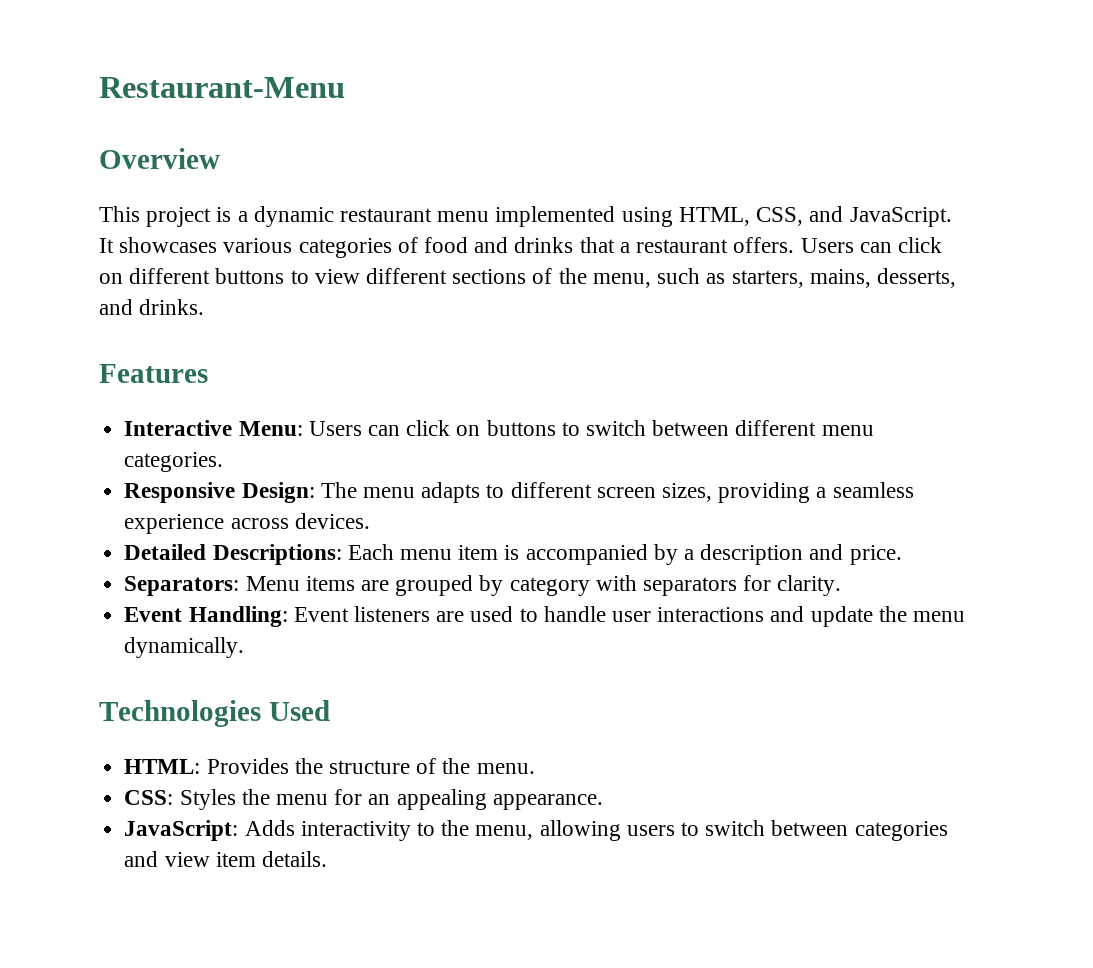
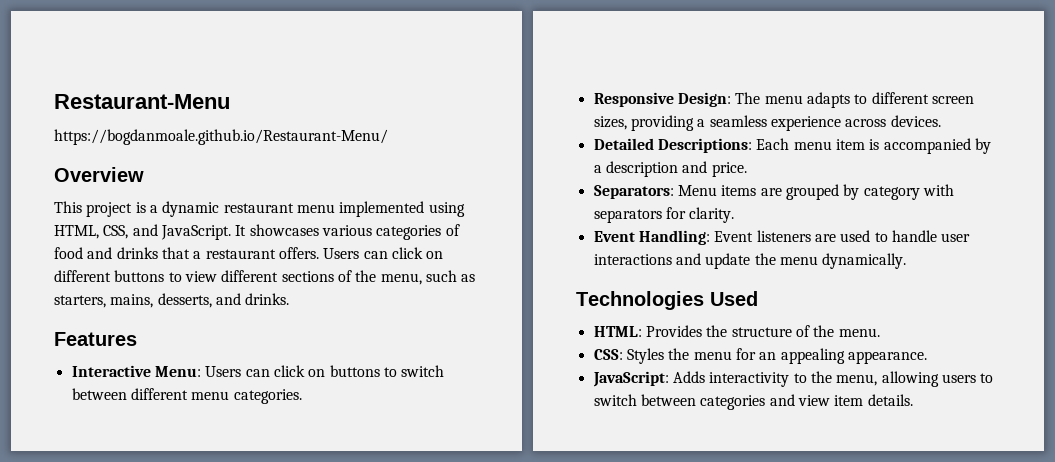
(345, 87) none -> [54,129,388,145] // https://bogdanmoale.github.io/Restaurant-Menu/

